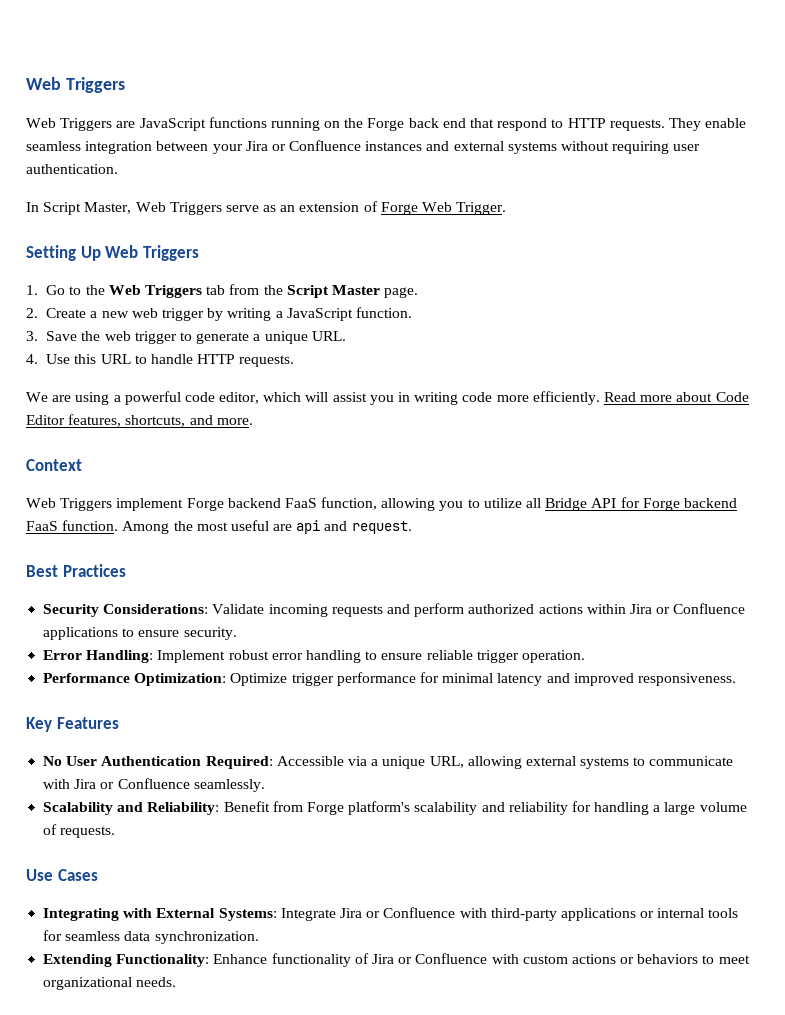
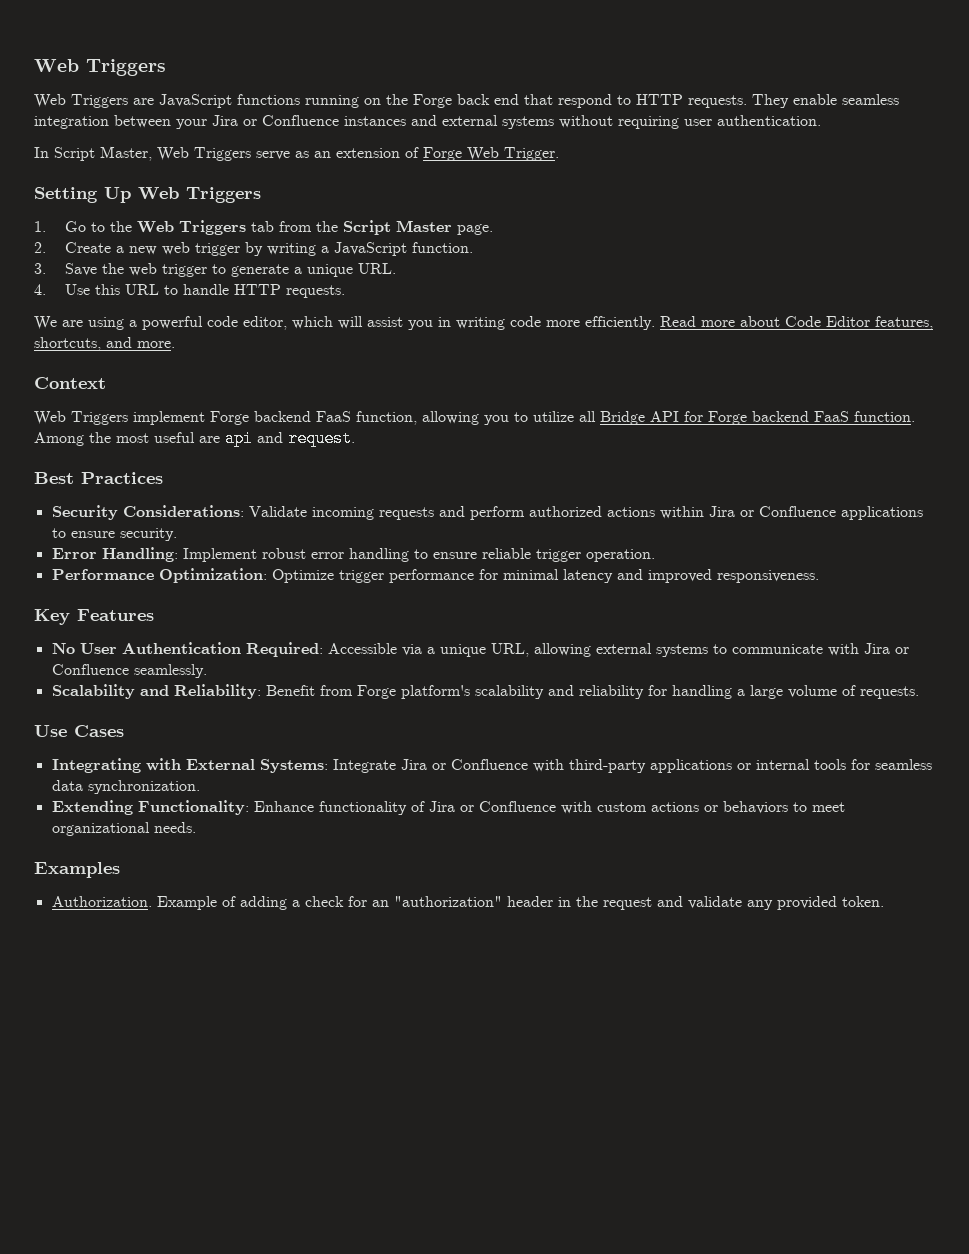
(177, 982) none -> [34,862,120,878] [51,896,884,910] // Examples // Authorization. Example of adding a check for an "authorization" header in the request and validate any provided token.

